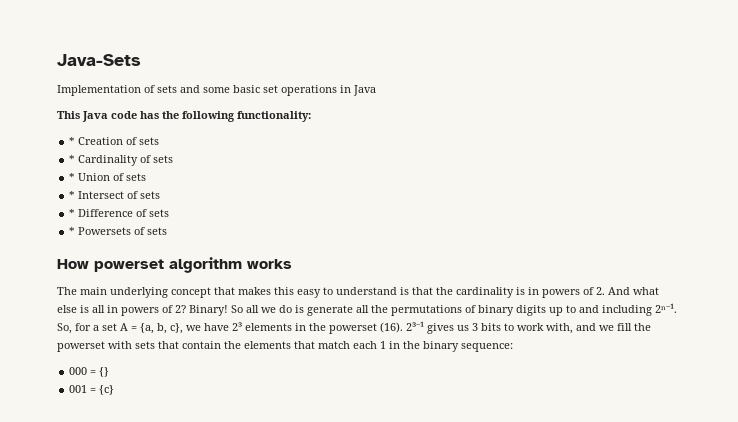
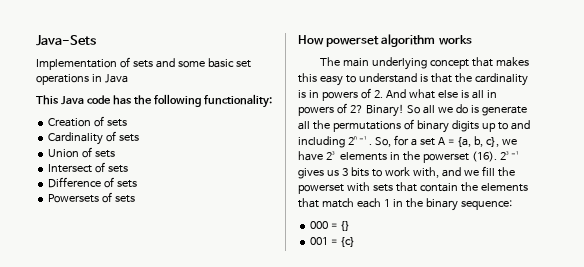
[69,137,76,145] * -> (272, 101) none
[69,155,76,163] * -> (128, 123) none
[69,173,76,181] * -> (140, 138) none
[69,191,76,199] * -> (116, 154) none
[69,209,76,217] * -> (129, 169) none
[69,227,76,235] * -> (138, 184) none

